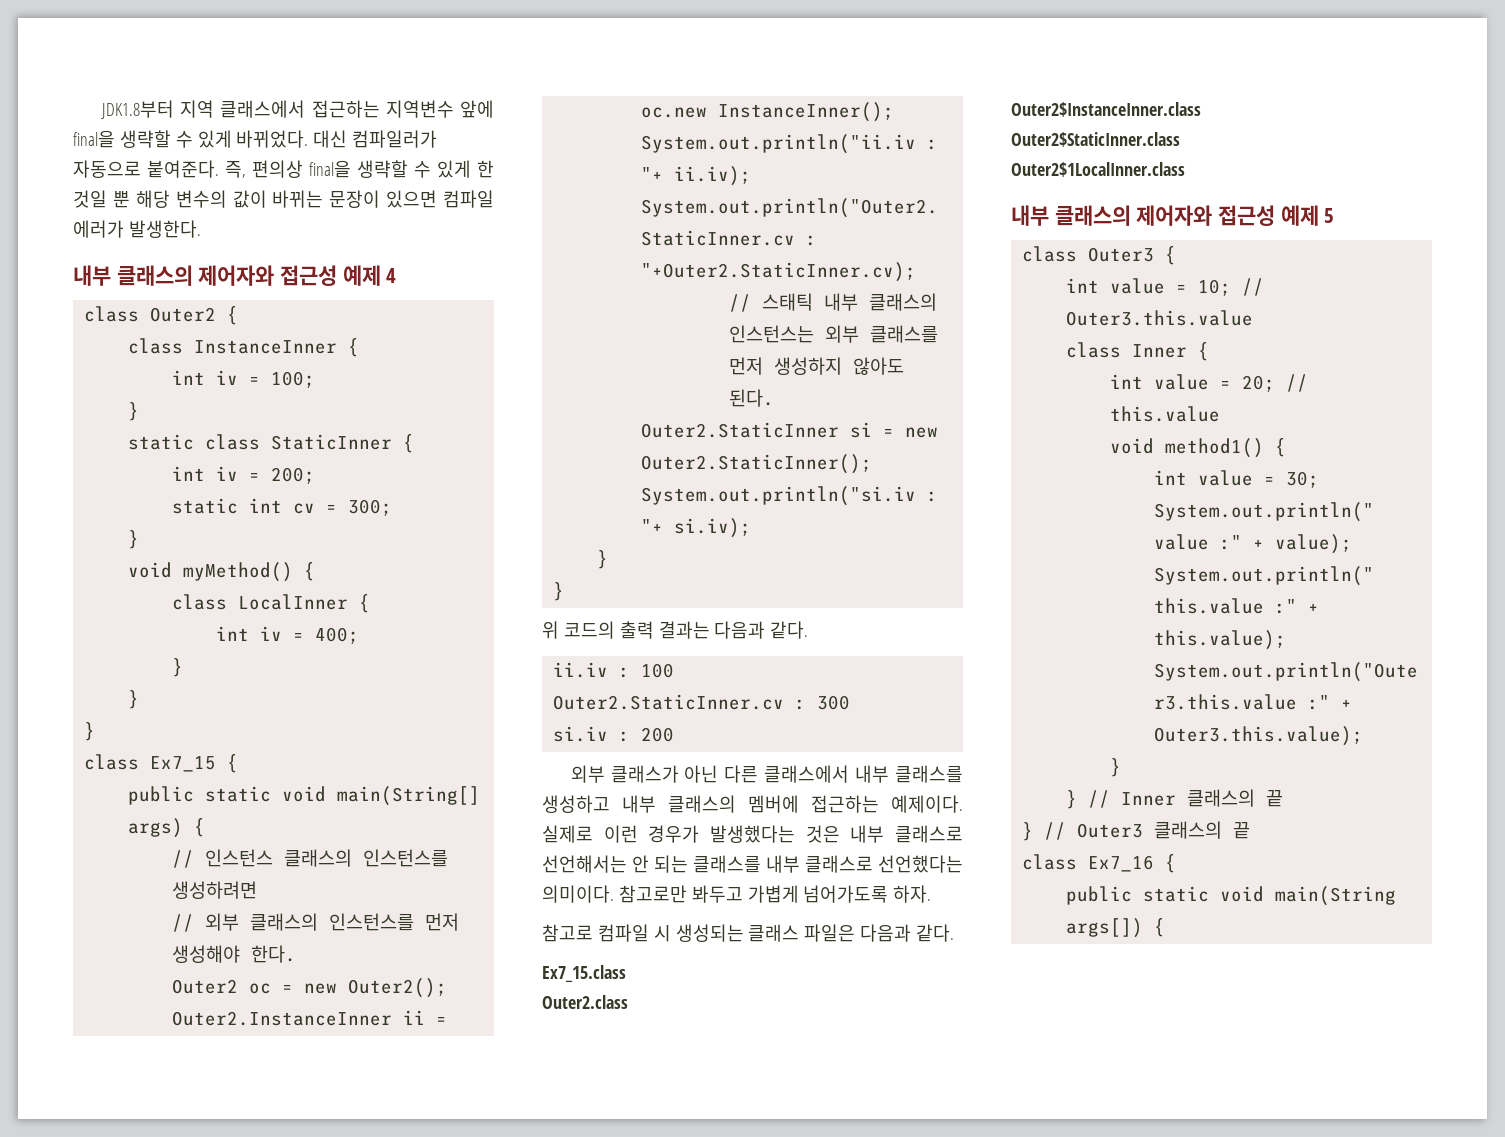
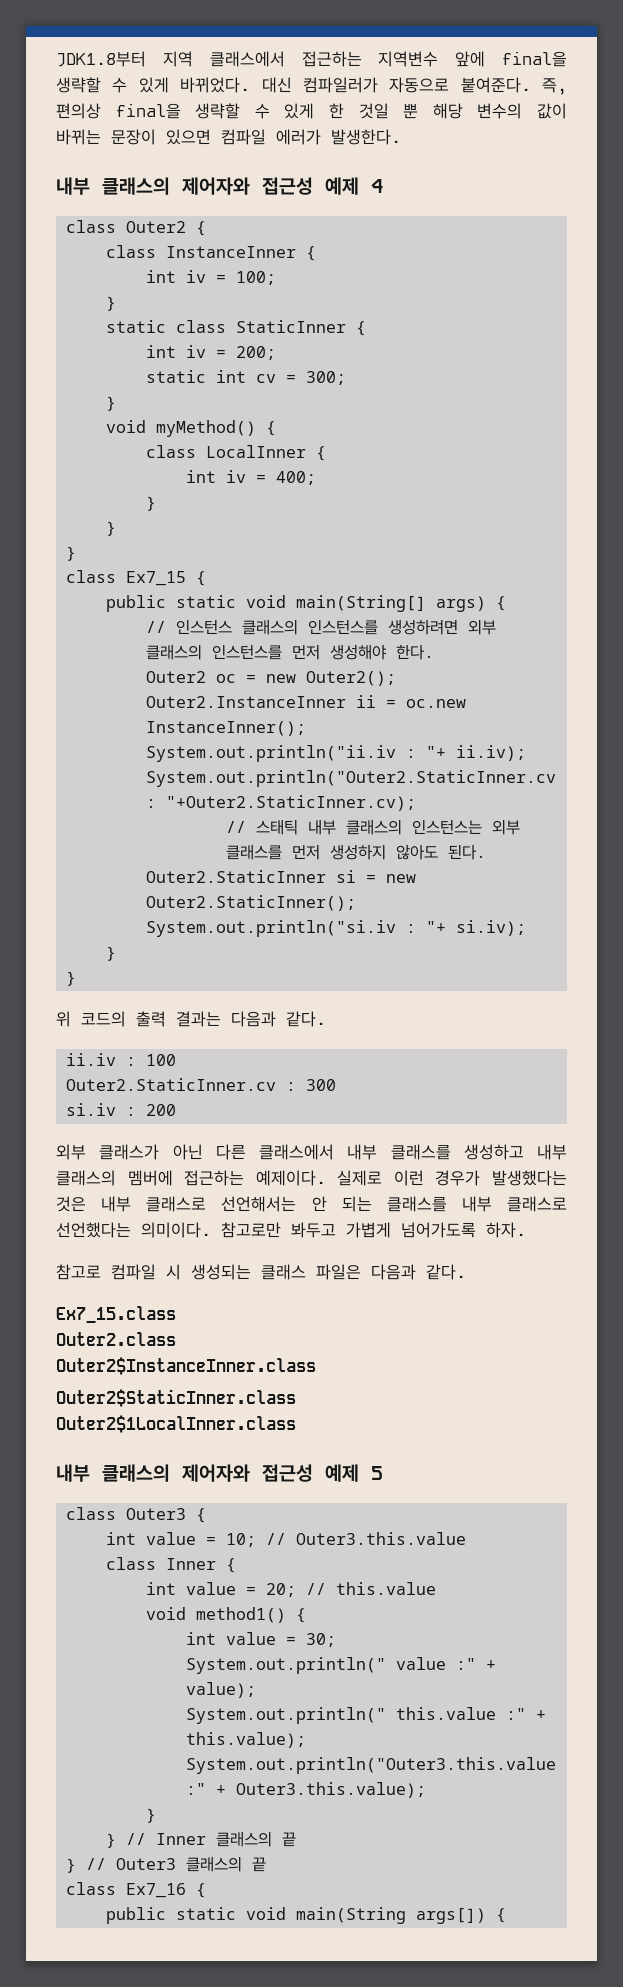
[171,914,194,932] // // -> (459, 627) none

